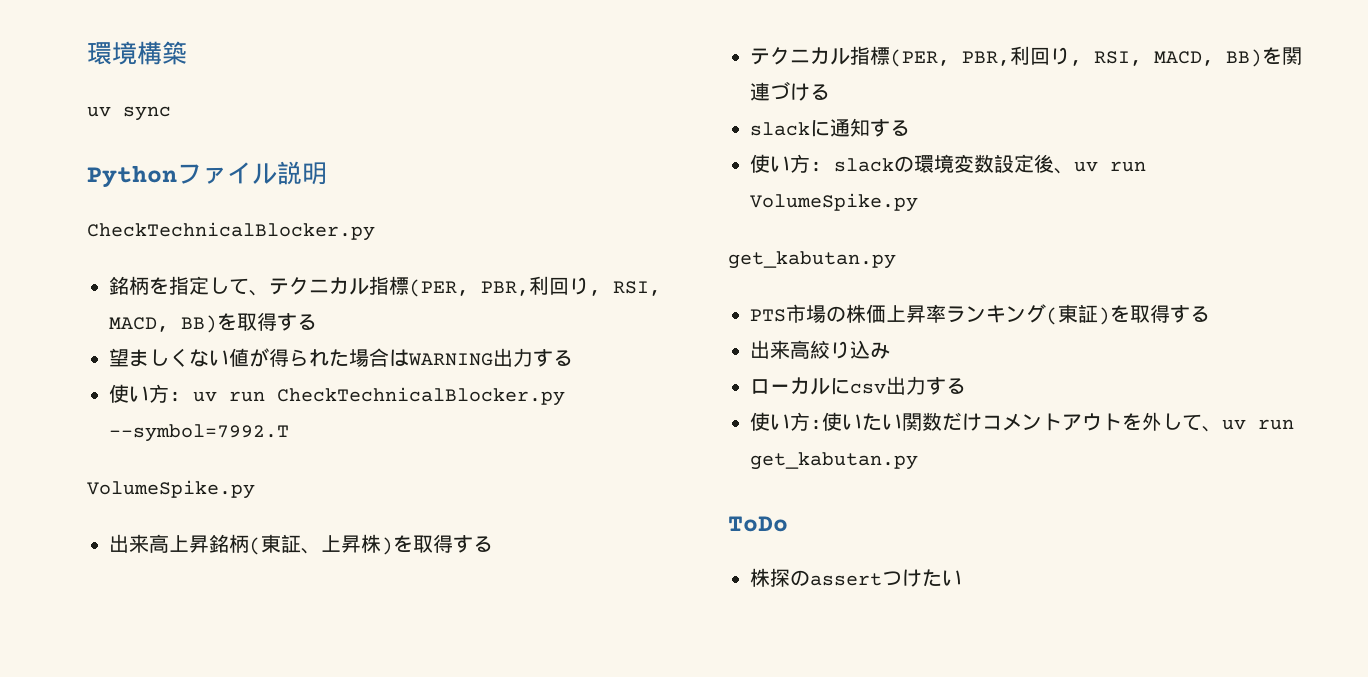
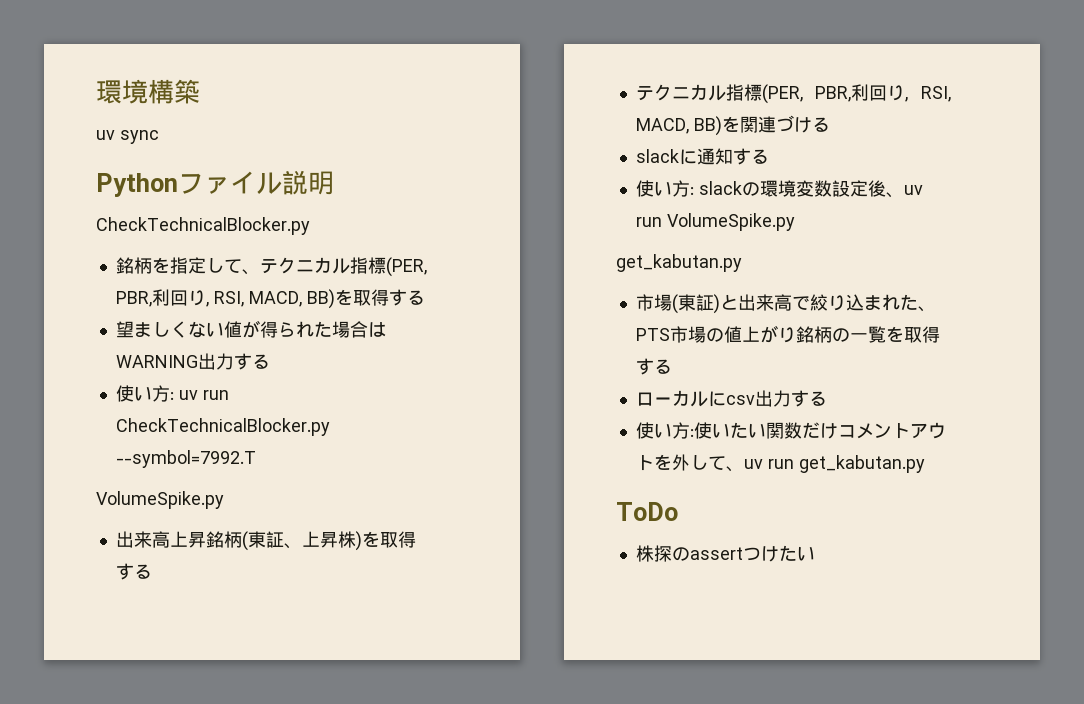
[750,304,1210,325] [750,340,890,359] PTS市場の株価上昇率ランキング(東証)を取得する // 出来高絞り込み -> [635,294,936,314] [635,325,940,343] [635,358,672,375] 市場(東証)と出来高で絞り込まれた、PTS市場の値上がり銘柄の一覧を取得する

